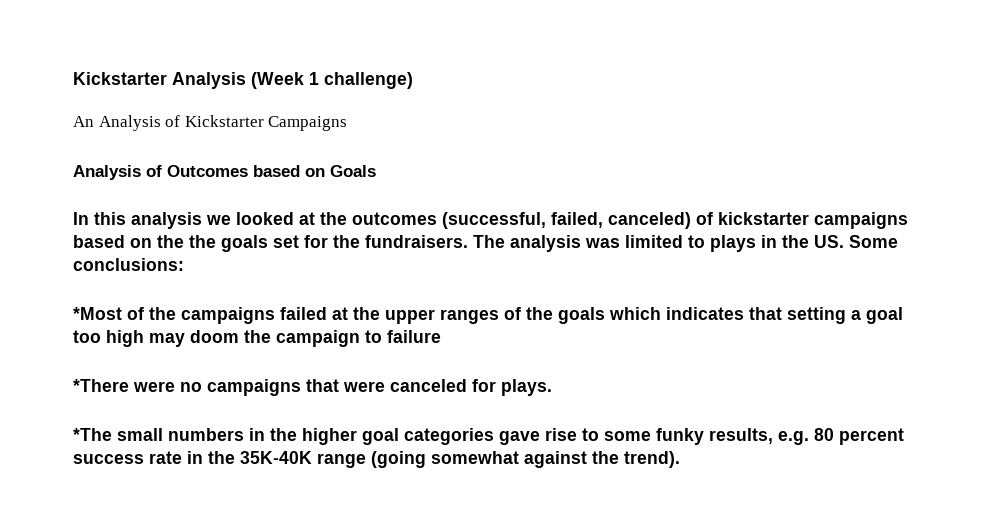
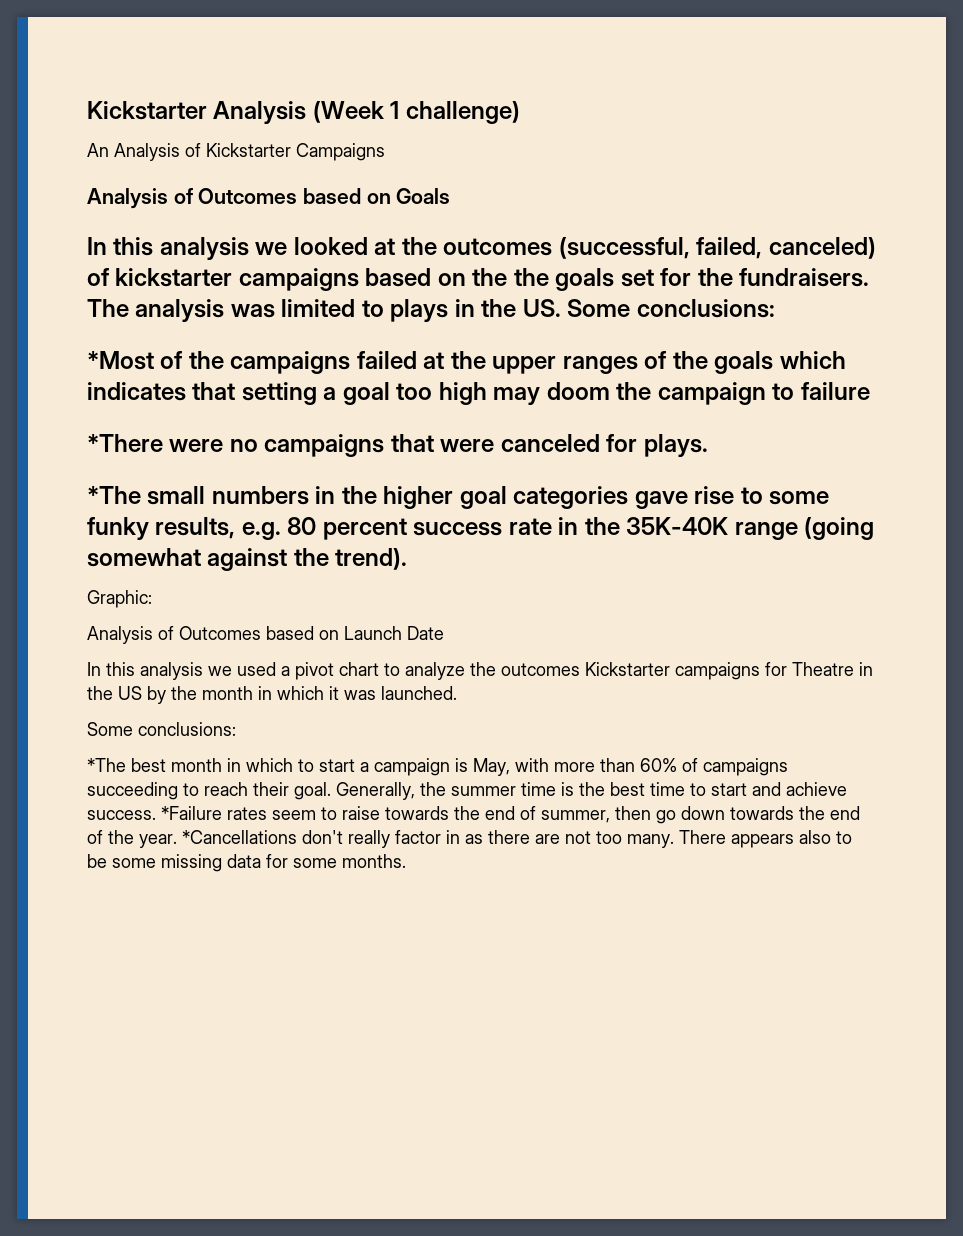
(680, 459) none -> [87,590,152,608] [87,626,444,644] [87,662,873,680] [87,686,457,704] [87,722,236,736] [87,758,788,776] [87,782,847,800] [87,806,860,824] [87,830,852,848] [87,854,406,872] // Graphic: // Analysis of Outcomes based on Launch Date // In this analysis we used a pivot chart to analyze the outcomes Kickstarter campaigns for Theatre in the US by the month in which it was launched. // Some conclusions: // *The best month in which to start a campaign is May, with more than 60% of campaigns succeeding to reach their goal. Generally, the summer time is the best time to start and achieve success. *Failure rates seem to raise towards the end of summer, then go down towards the end of the year. *Cancellations don't really factor in as there are not too many. There appears also to be some missing data for some months.

